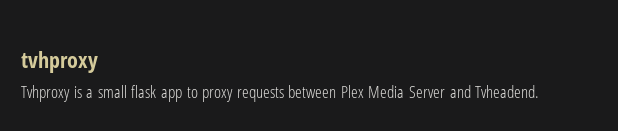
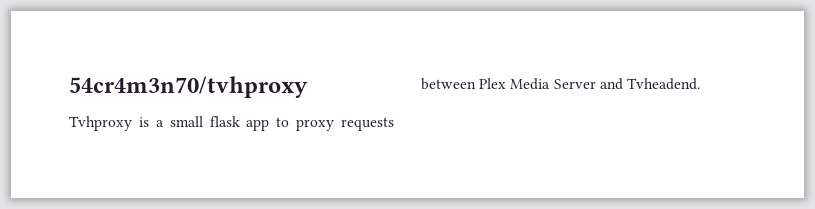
[21,51,98,73] tvhproxy -> [69,76,308,98] 54cr4m3n70/tvhproxy

